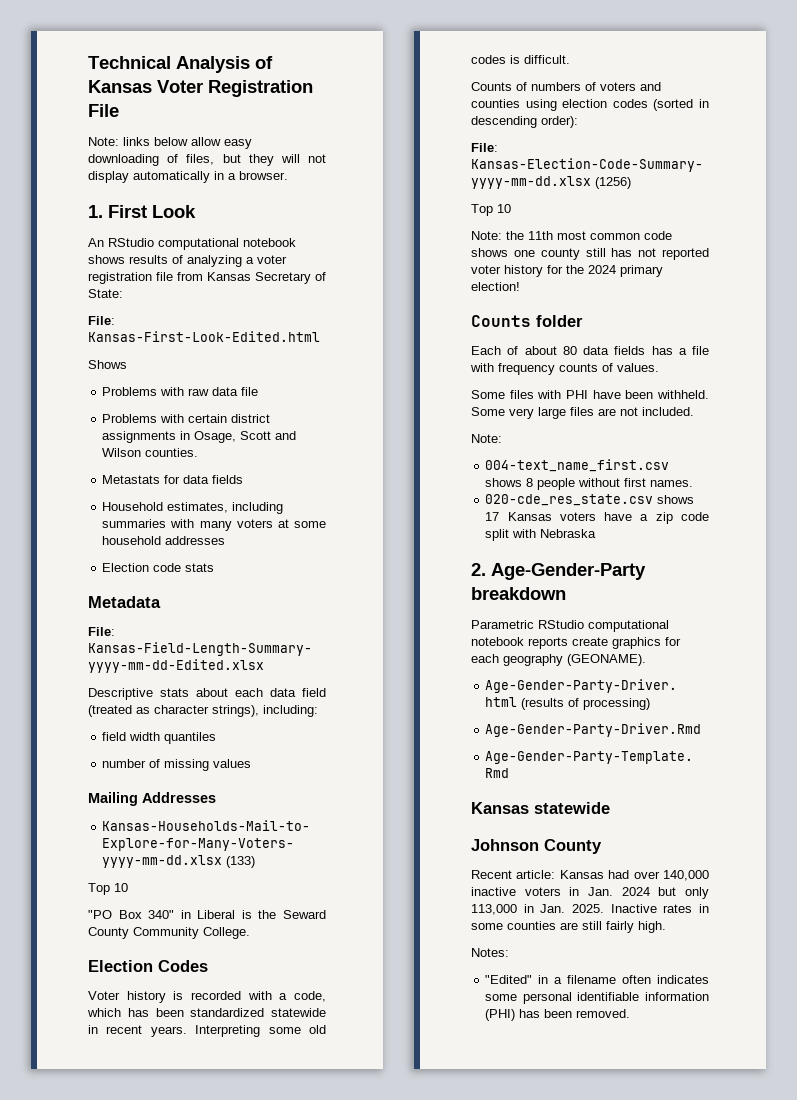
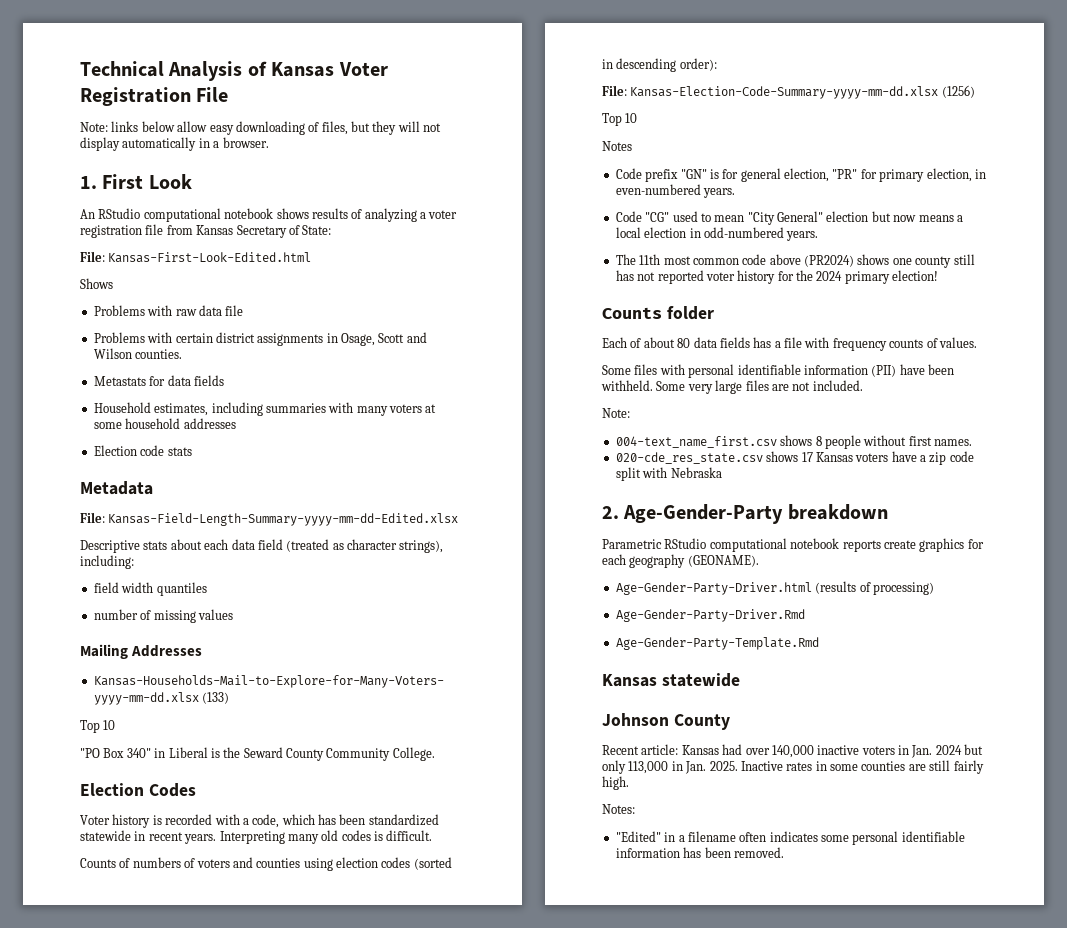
[268,1027,301,1034] some -> [287,834,319,844] many
[471,231,524,240] Note: the -> [602,141,632,151] [615,168,986,182] [615,184,736,198] [615,211,963,225] [615,227,819,241] [615,254,636,265] Notes // Code prefix "GN" is for general election, "PR" for primary election, in even-numbered years. // Code "CG" used to mean "City General" election but now means a local election in odd-numbered years. // The
(672, 235) none -> [769,254,854,267] above (PR2024)
[566,390,588,399] PHI -> [688,364,897,378] personal identifiable information (PII)
[485,1009,516,1021] (PHI) -> (680, 853) none

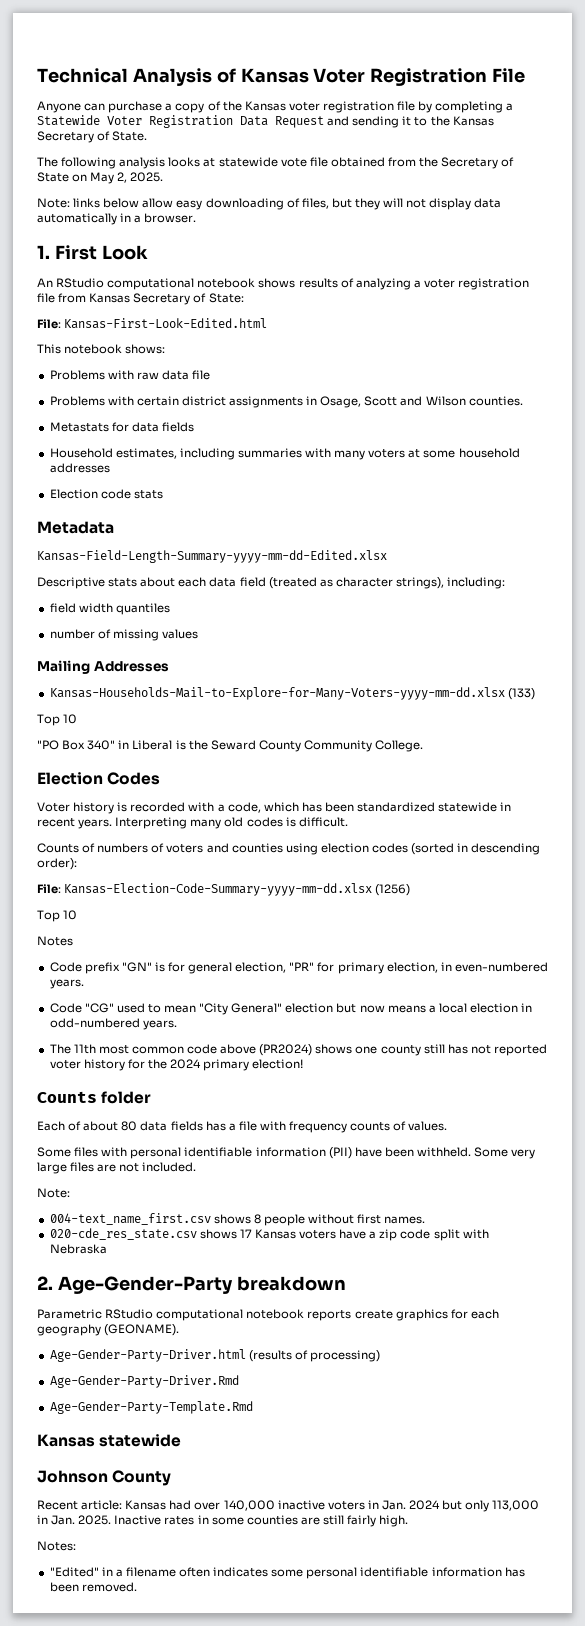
(229, 94) none -> [37,101,514,113] [37,115,494,128] [37,131,148,143] [37,157,515,169] [37,172,164,184] // Anyone can purchase a copy of the Kansas voter registration file by completing a Statewide Voter Registration Data Request and sending it to the Kansas Secretary of State. // The following analysis looks at statewide vote file obtained from the Secretary of State on May 2, 2025.
(120, 144) none -> [474,198,502,208] data
[80,278,113,289] Shows -> [37,344,166,354] This notebook shows:
[80,512,105,523] File: -> (114, 527) none

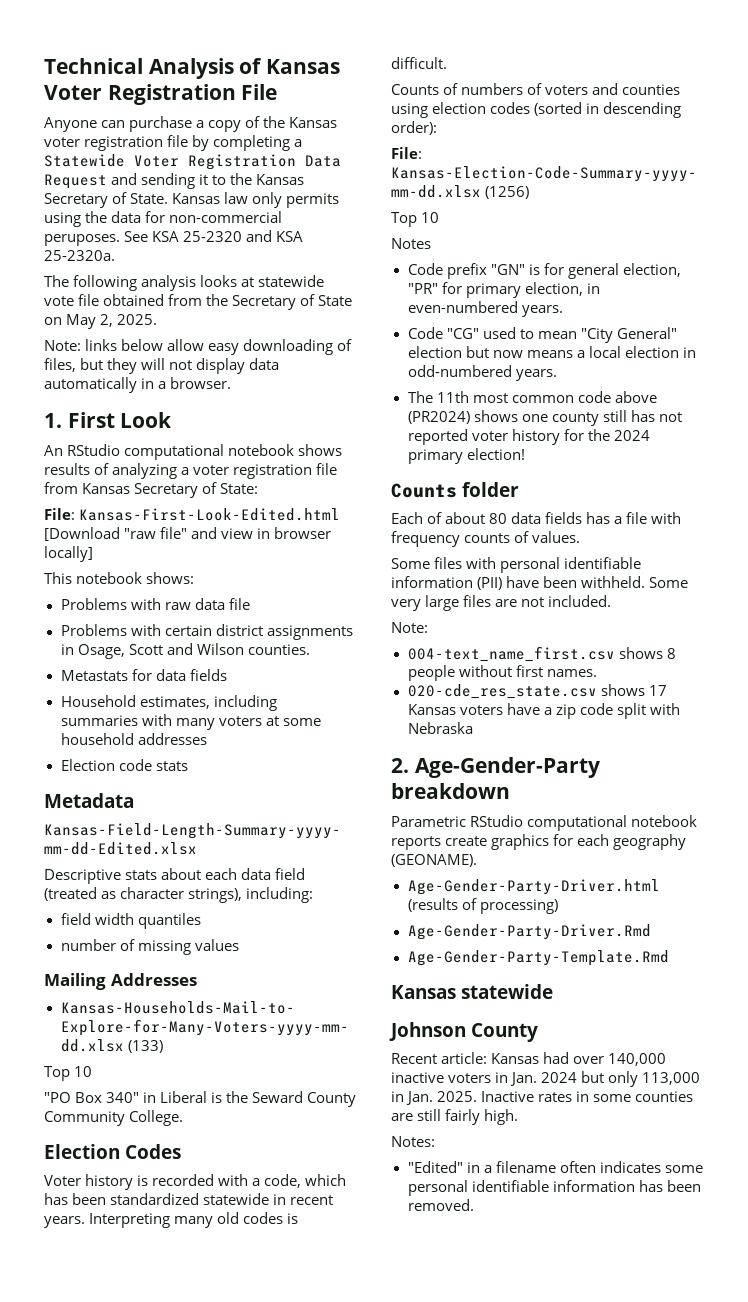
(148, 136) none -> [172,192,340,208] [44,211,283,227] [44,230,304,246] [44,250,115,261] Kansas law only permits using the data for non-commercial peruposes. See KSA 25-2320 and KSA 25-2320a.
(268, 323) none -> [44,527,332,541] [44,546,93,562] [Download "raw file" and view in browser locally]

